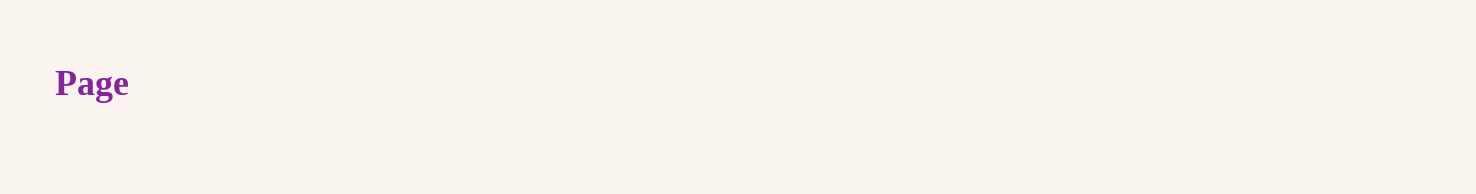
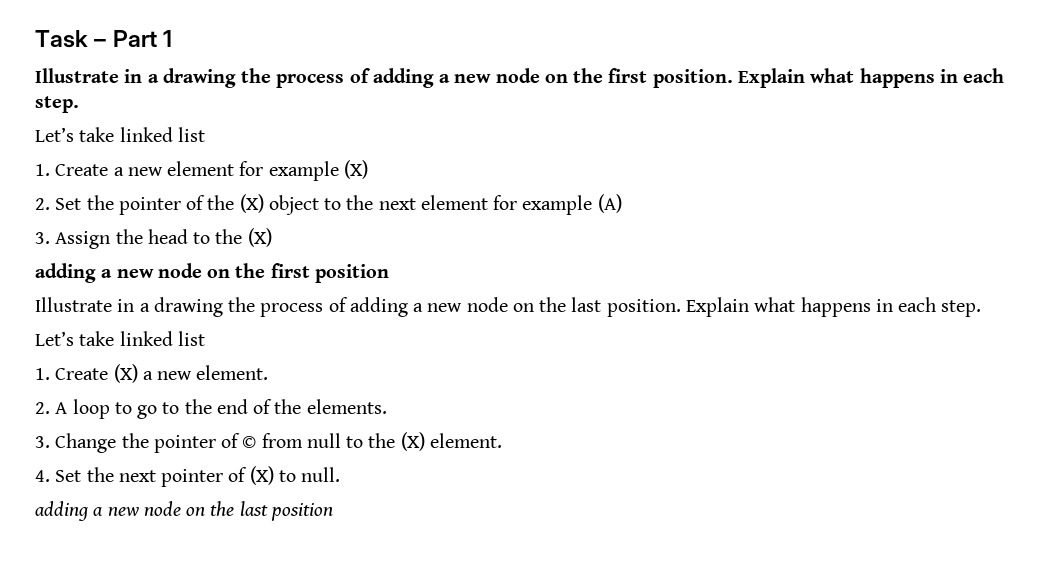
[55,71,129,103] Page -> [35,30,173,48] [35,68,1005,88] [35,96,79,113] [35,127,205,142] [35,160,368,181] [35,194,622,215] [35,228,272,249] [35,263,389,283] [35,297,982,317] [35,331,205,346] [35,364,269,383] [35,399,387,419] [35,432,502,453] [35,466,341,487] [35,501,333,521] Task – Part 1 // Illustrate in a drawing the process of adding a new node on the first position. Explain what happens in each step. // Let’s take linked list // 1. Create a new element for example (X) // 2. Set the pointer of the (X) object to the next element for example (A) // 3. Assign the head to the (X) // adding a new node on the first position // Illustrate in a drawing the process of adding a new node on the last position. Explain what happens in each step. // Let’s take linked list // 1. Create (X) a new element. // 2. A loop to go to the end of the elements. // 3. Change the pointer of © from null to the (X) element. // 4. Set the next pointer of (X) to null. // adding a new node on the last position

